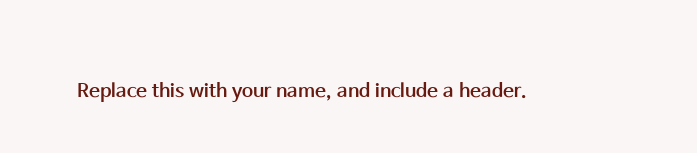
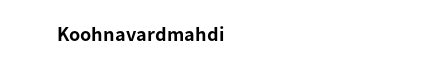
[77,82,527,103] Replace this with your name, and include a header. -> [57,26,224,41] Koohnavardmahdi

